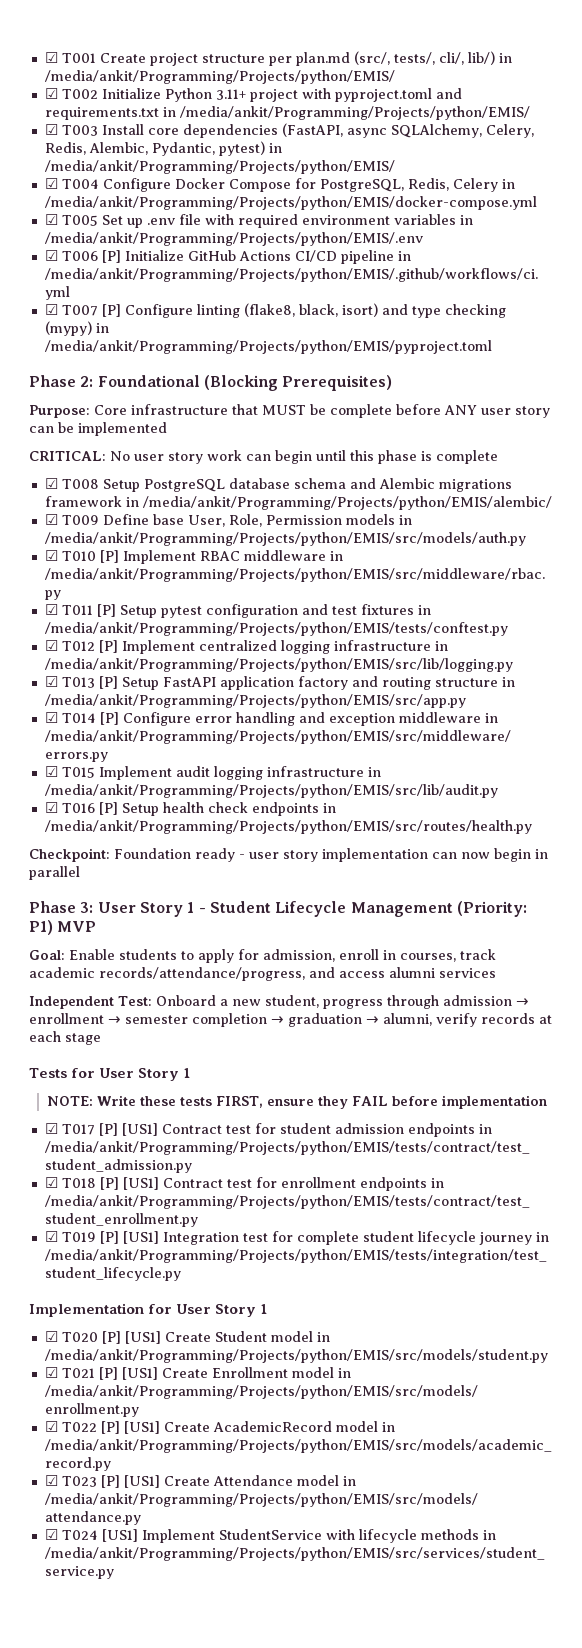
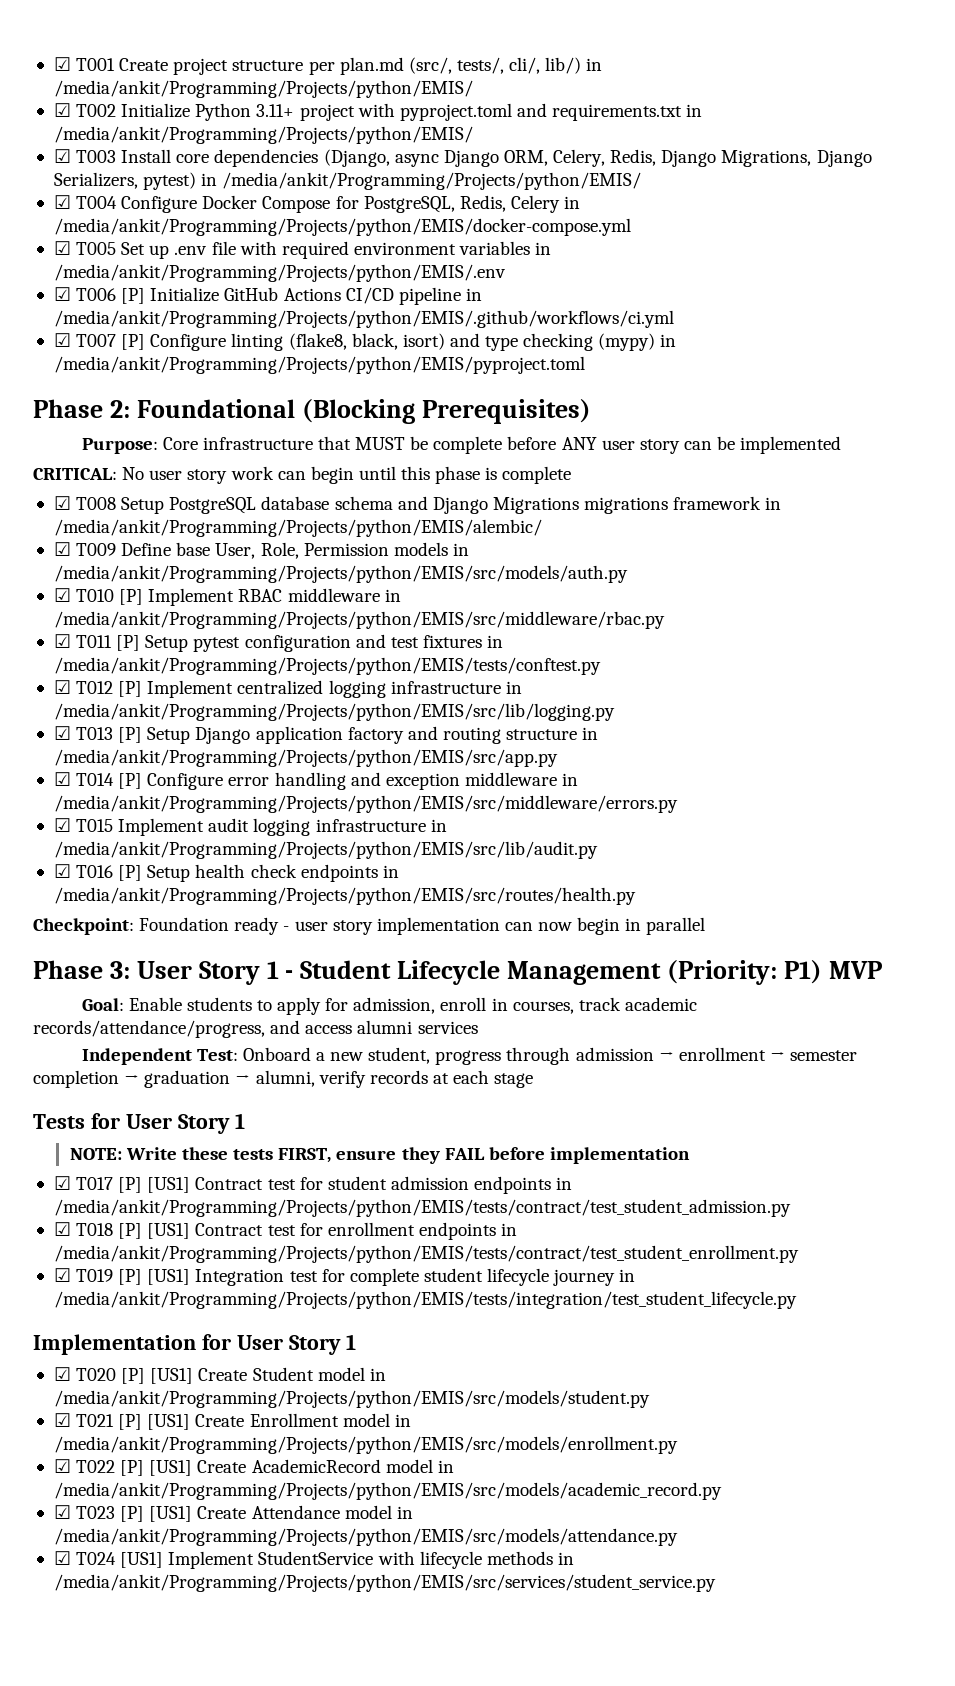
[281,123,534,138] [44,142,215,156] (FastAPI, async SQLAlchemy, Celery, Redis, Alembic, Pydantic, -> [323,149,872,167] [53,172,138,189] (Django, async Django ORM, Celery, Redis, Django Migrations, Django Serializers,
[378,478,435,489] Alembic -> [432,497,579,514] Django Migrations
[162,677,216,687] FastAPI -> [195,727,251,744] Django

